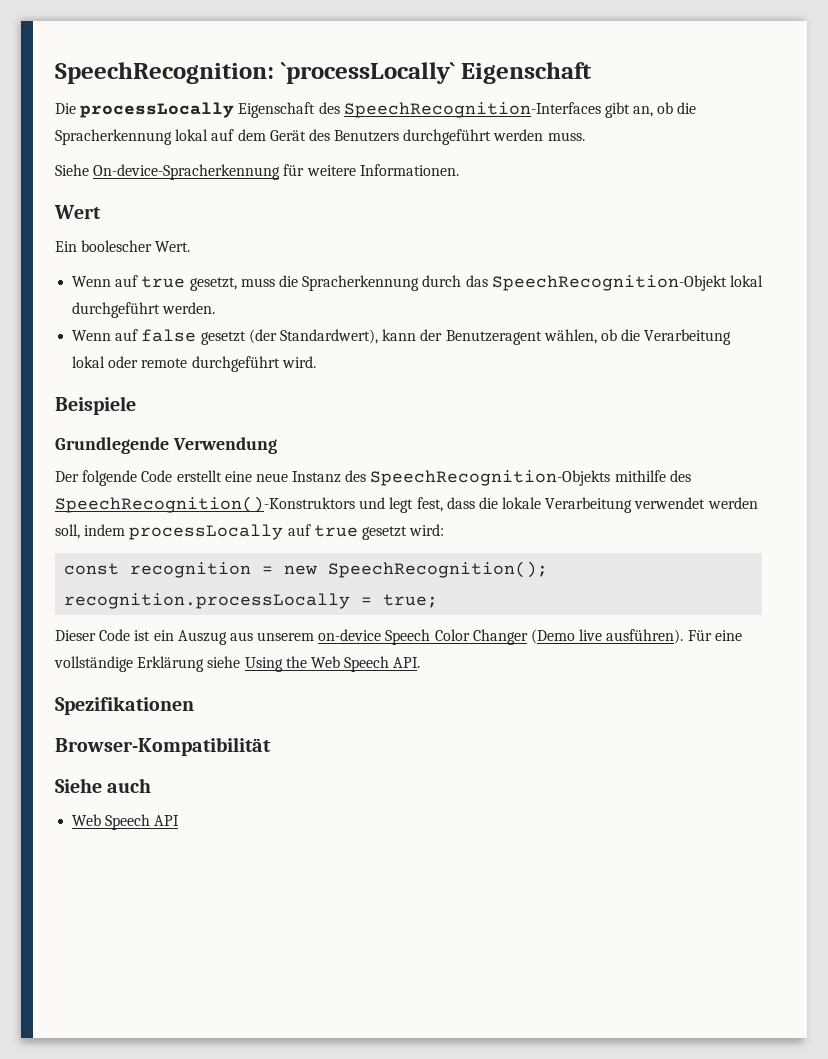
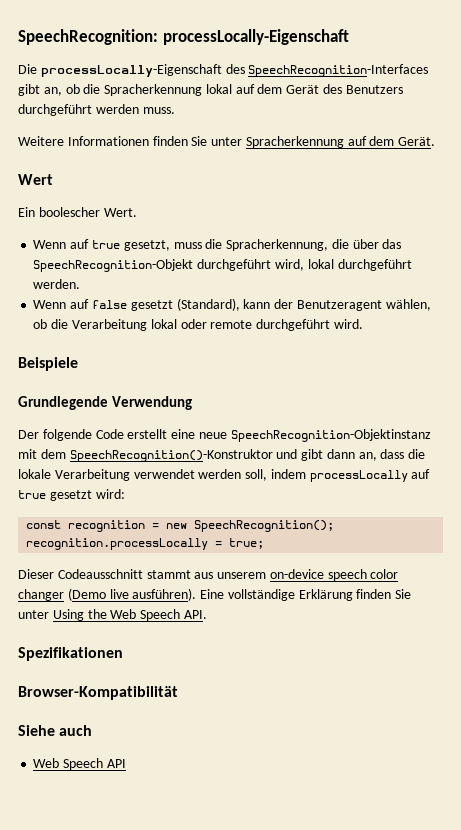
[280,62,593,84] `processLocally` Eigenschaft -> [162,29,349,45] processLocally-Eigenschaft
[80,102,316,118] processLocally Eigenschaft -> [40,64,222,77] processLocally-Eigenschaft
[55,164,459,180] Siehe On-device-Spracherkennung für weitere Informationen. -> [18,136,436,148] Weitere Informationen finden Sie unter Spracherkennung auf dem Gerät.
[302,275,727,291] Spracherkennung durch das SpeechRecognition-Objekt -> [226,239,402,251] [33,259,304,272] Spracherkennung, die über das SpeechRecognition-Objekt durchgeführt wird,
[248,329,378,344] (der Standardwert), -> [176,298,240,311] (Standard),
[292,470,691,486] [55,496,443,513] Instanz des SpeechRecognition-Objekts mithilfe des SpeechRecognition()-Konstruktors und legt fest, -> [230,429,431,442] [18,449,377,462] SpeechRecognition-Objektinstanz mit dem SpeechRecognition()-Konstruktor und gibt dann an,
[99,629,742,645] [54,656,241,672] Code ist ein Auszug aus unserem on-device Speech Color Changer (Demo live ausführen). Für eine vollständige Erklärung siehe -> [57,569,399,581] [18,588,412,601] [18,610,49,619] Codeausschnitt stammt aus unserem on-device speech color changer (Demo live ausführen). Eine vollständige Erklärung finden Sie unter

